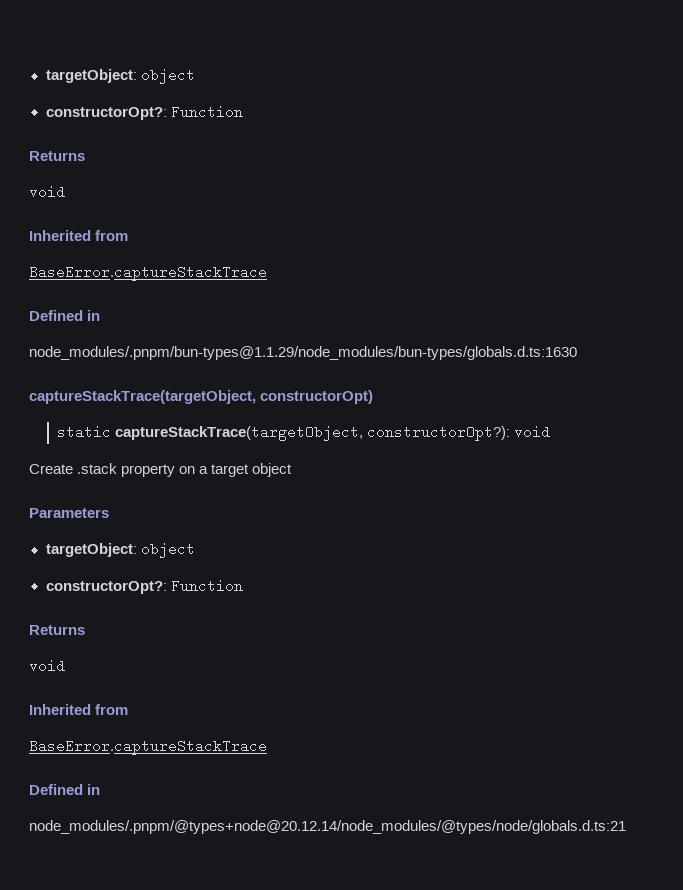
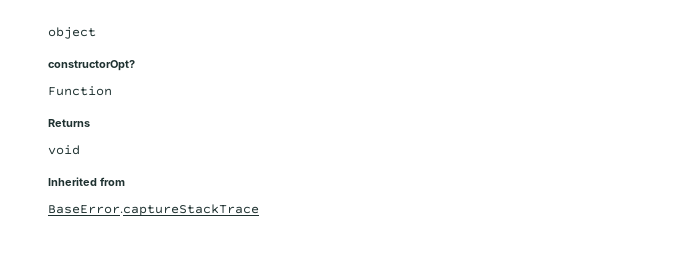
[45,68,195,84] [45,105,243,120] [29,151,85,161] [29,185,65,199] [29,230,129,241] [29,265,267,281] [29,310,101,321] [29,346,577,360] [29,390,374,404] [57,425,551,441] [29,463,293,477] [29,508,109,518] [45,542,195,558] [45,579,243,594] [29,625,85,635] [29,659,65,673] [29,704,129,715] [29,739,267,755] [29,784,101,795] [29,820,626,834] targetObject: object // constructorOpt?: Function // Returns // void // Inherited from // BaseError.captureStackTrace // Defined in // node_modules/.pnpm/bun-types@1.1.29/node_modules/bun-types/globals.d.ts:1630 // captureStackTrace(targetObject, constructorOpt) // static captureStackTrace(targetObject, constructorOpt?): void // Create .stack property on a target object // Parameters // targetObject: object // constructorOpt?: Function // Returns // void // Inherited from // BaseError.captureStackTrace // Defined in // node_modules/.pnpm/@types+node@20.12.14/node_modules/@types/node/globals.d.ts:21 -> [48,27,96,39] [48,60,135,71] [48,86,112,96] [48,119,90,127] [48,145,80,155] [48,177,125,186] [48,204,259,216] object // constructorOpt? // Function // Returns // void // Inherited from // BaseError.captureStackTrace

